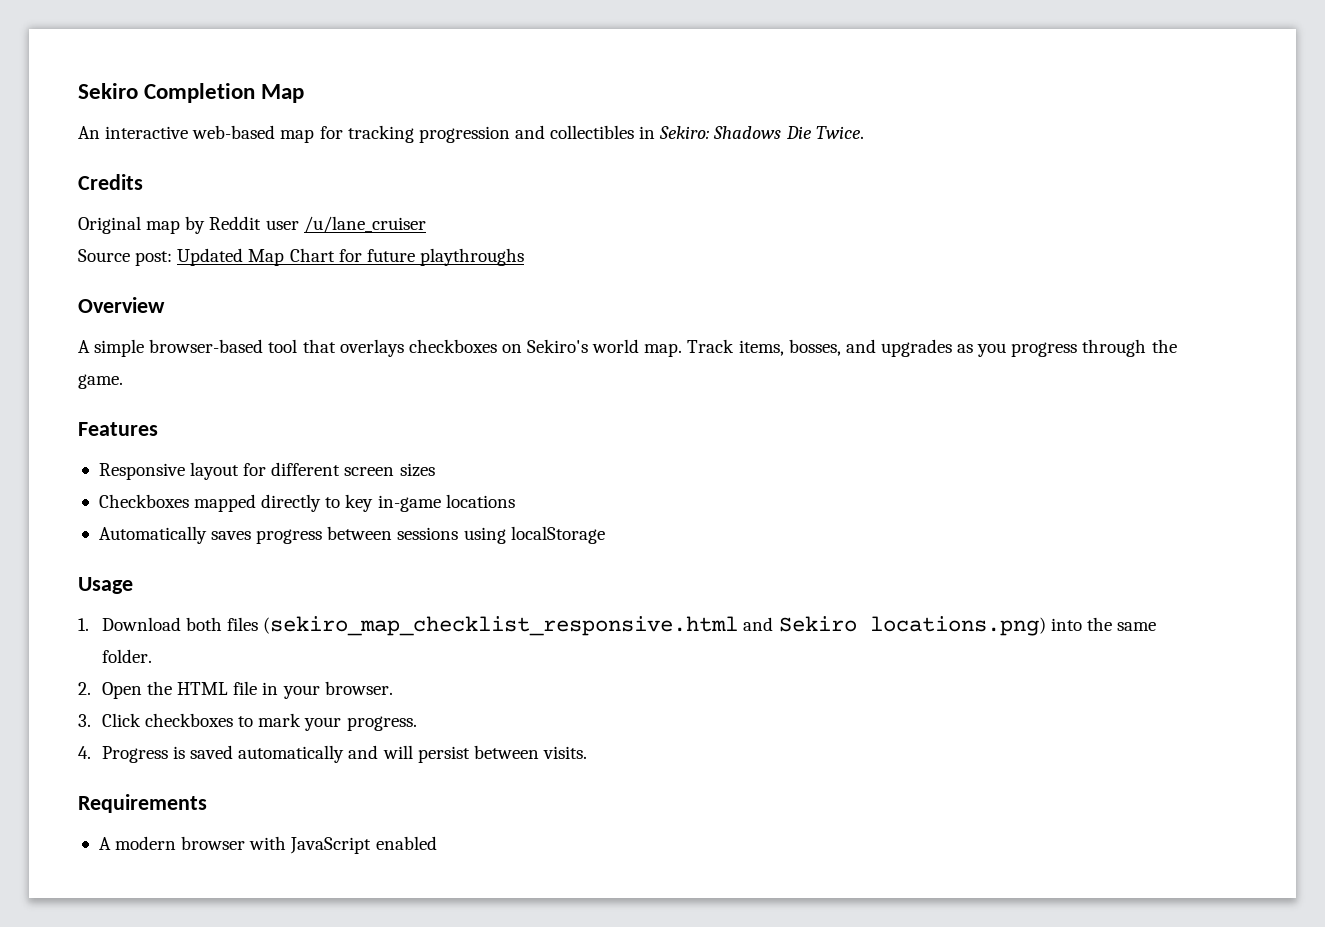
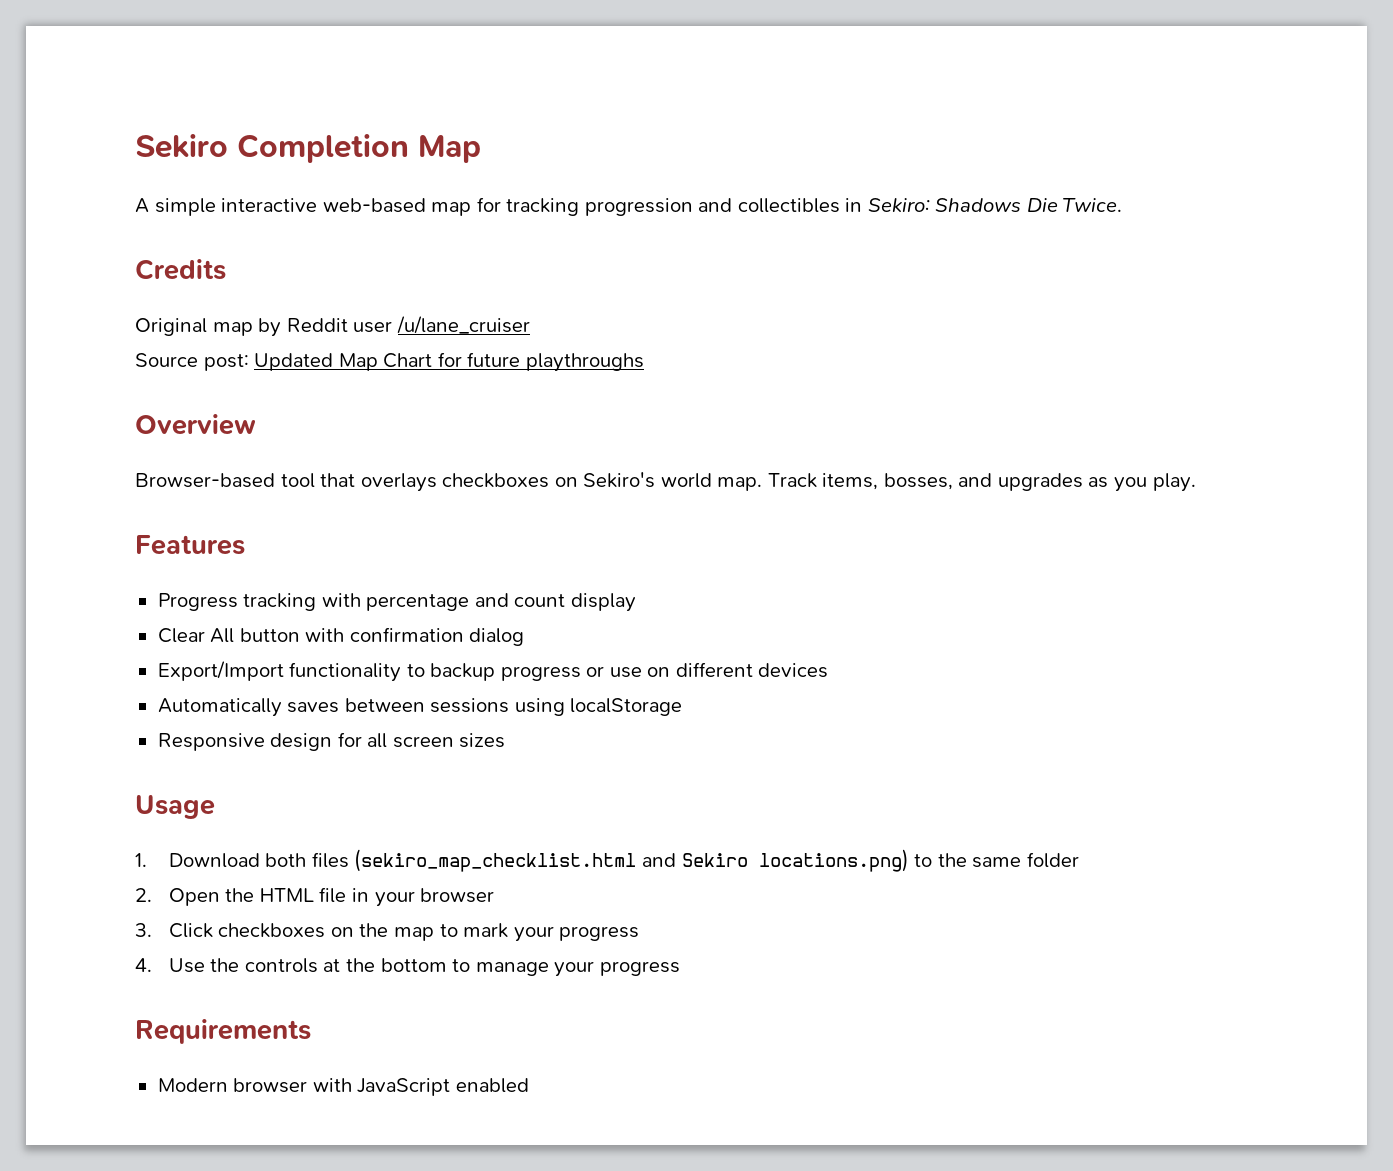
[78,126,100,139] An -> [135,198,216,216] A simple
[78,339,264,357] A simple browser-based -> [135,473,275,488] Browser-based
[1011,339,1177,357] [78,374,123,389] [78,422,158,436] [98,462,435,480] [98,494,515,512] progress through the game. // Features // Responsive layout for different screen sizes // Checkboxes mapped directly to key in-game locations -> [1152,473,1196,492] [135,535,245,555] [157,593,636,612] [157,627,525,646] [157,661,829,682] play. // Features // Progress tracking with percentage and count display // Clear All button with confirmation dialog // Export/Import functionality to backup progress or use on different devices
[256,529,323,544] progress -> (340, 707) none
(605, 535) none -> [157,732,506,751] // Responsive design for all screen sizes
[263,616,739,636] (sekiro_map_checklist_responsive.html -> [354,849,637,872] (sekiro_map_checklist.html
[1050,618,1082,631] into -> [914,854,933,867] to
[101,649,152,663] folder. -> [1026,852,1079,868] folder
[324,681,393,695] browser. -> [420,888,495,903] browser
(233, 720) none -> [330,923,435,941] on the map
[346,716,417,731] progress. -> [559,926,640,941] progress
[101,745,587,763] Progress is saved automatically and will persist between visits. -> [168,958,680,977] Use the controls at the bottom to manage your progress
[98,836,177,850] A modern -> [157,1078,228,1092] Modern

